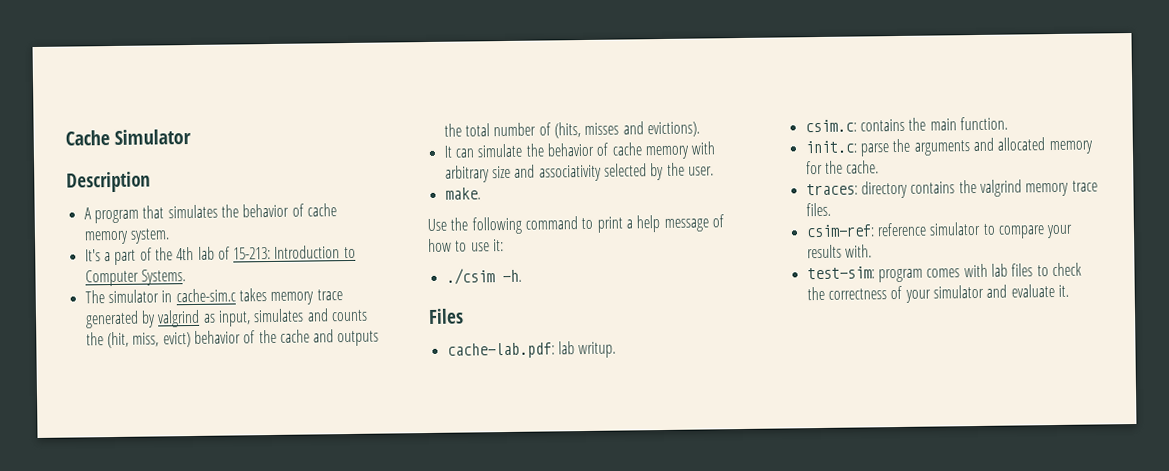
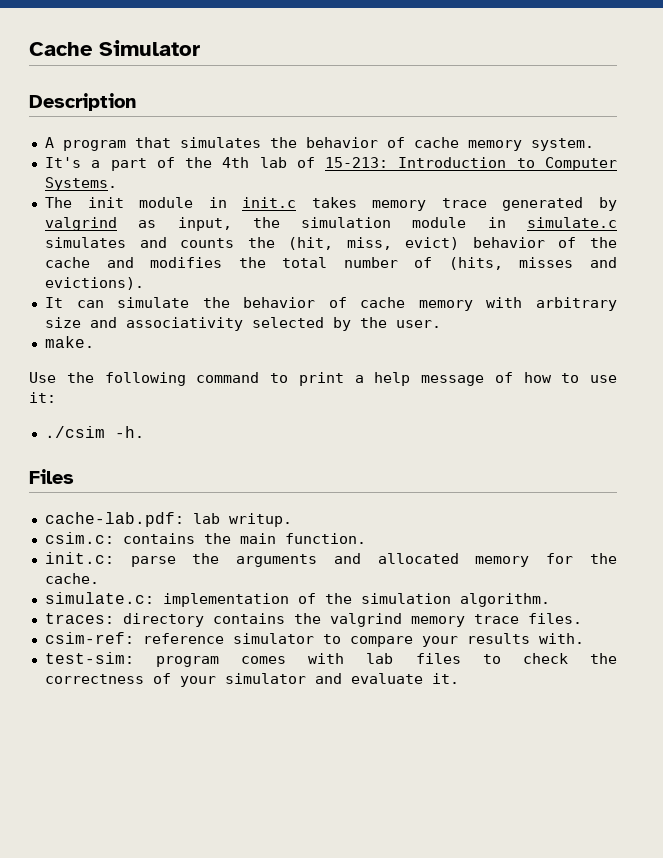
[107,288,236,304] simulator in cache-sim.c -> [87,197,297,208] init module in init.c
(251, 318) none -> [252,217,617,228] the simulation module in simulate.c
[337,330,380,347] outputs -> [150,257,223,268] modifies
(880, 167) none -> [44,592,550,607] // simulate.c: implementation of the simulation algorithm.

